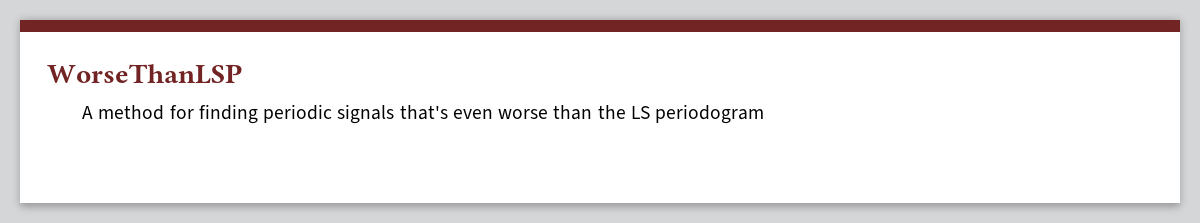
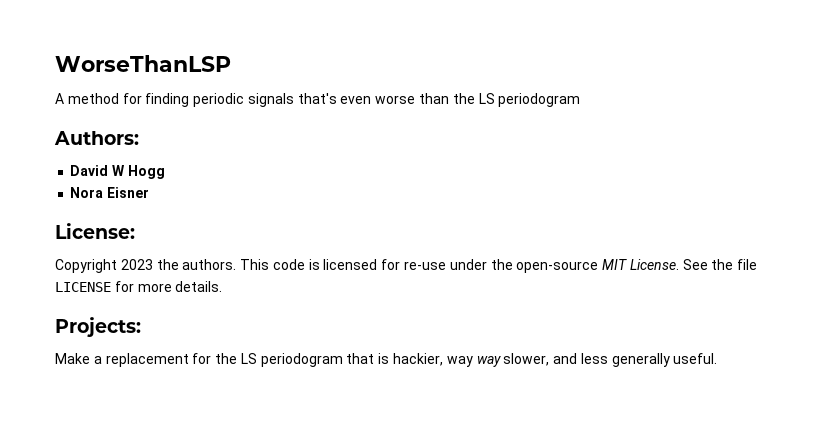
(765, 114) none -> [54,131,139,145] [70,165,165,179] [70,187,150,198] [55,223,135,239] [55,259,758,273] [55,281,223,292] [55,317,141,337] [55,353,718,367] // Authors: // David W Hogg // Nora Eisner // License: // Copyright 2023 the authors. This code is licensed for re-use under the open-source MIT License. See the file LICENSE for more details. // Projects: // Make a replacement for the LS periodogram that is hackier, way way slower, and less generally useful.

